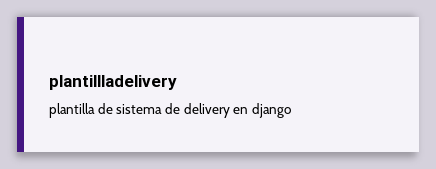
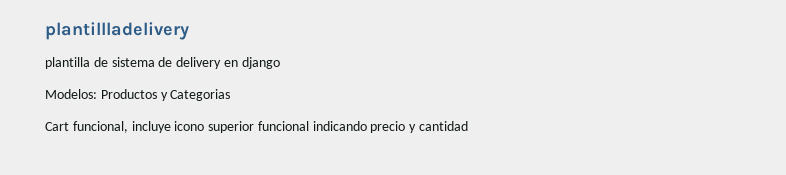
(291, 110) none -> [45,89,231,101] [45,121,469,133] // Modelos: Productos y Categorias // Cart funcional, incluye icono superior funcional indicando precio y cantidad

